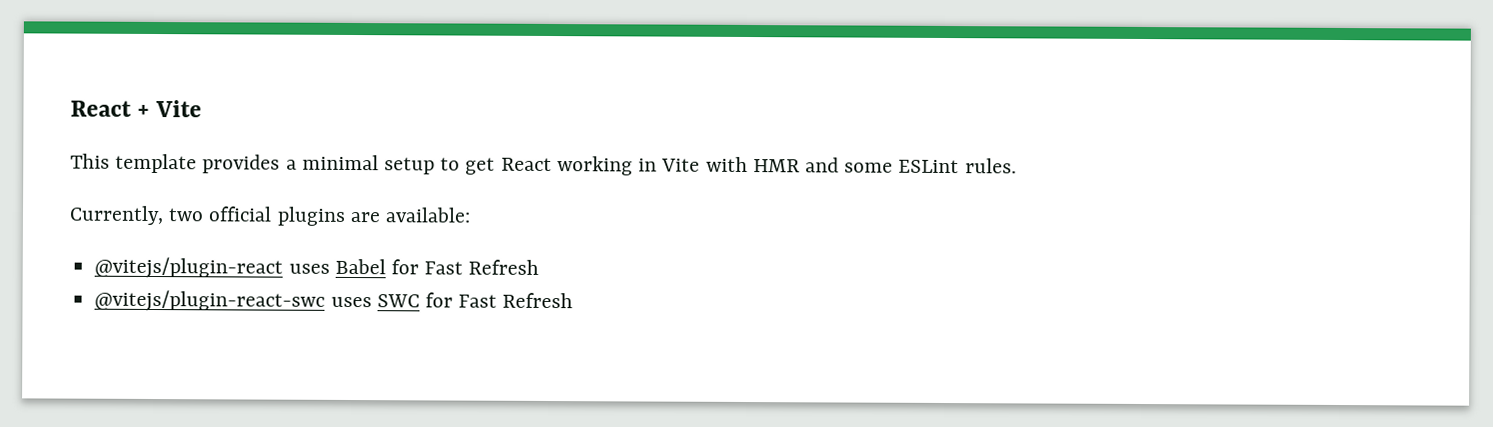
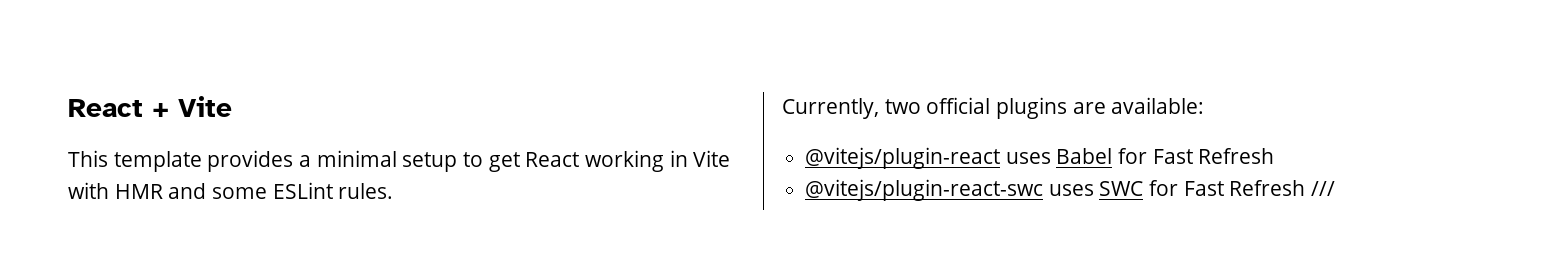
(574, 300) none -> [1311,181,1336,196] ///

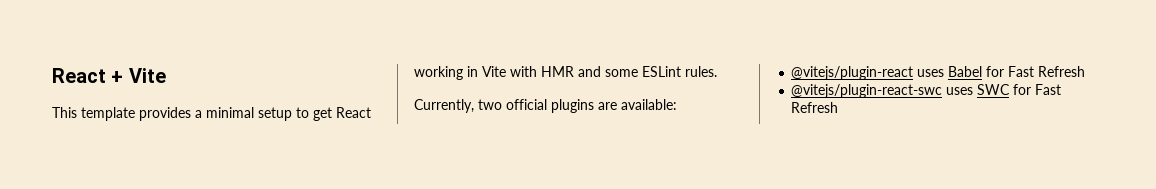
[1311,181,1336,196] /// -> (839, 107) none

